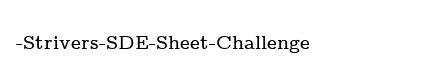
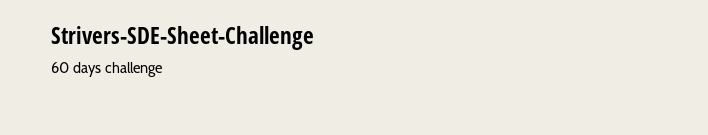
[16,36,310,53] -Strivers-SDE-Sheet-Challenge -> [51,26,314,50] [51,62,162,77] Strivers-SDE-Sheet-Challenge // 60 days challenge

